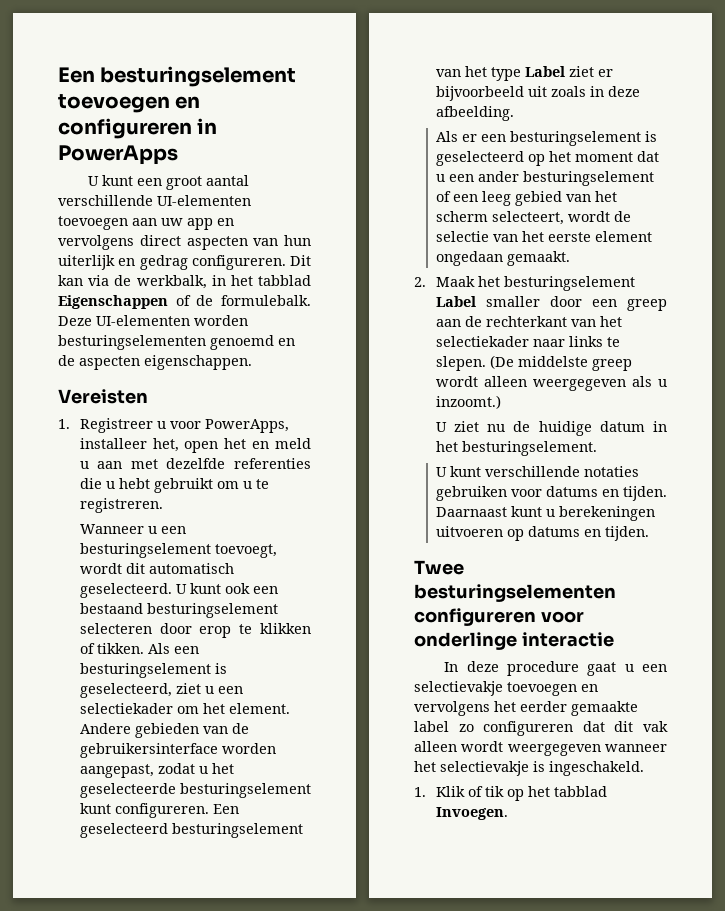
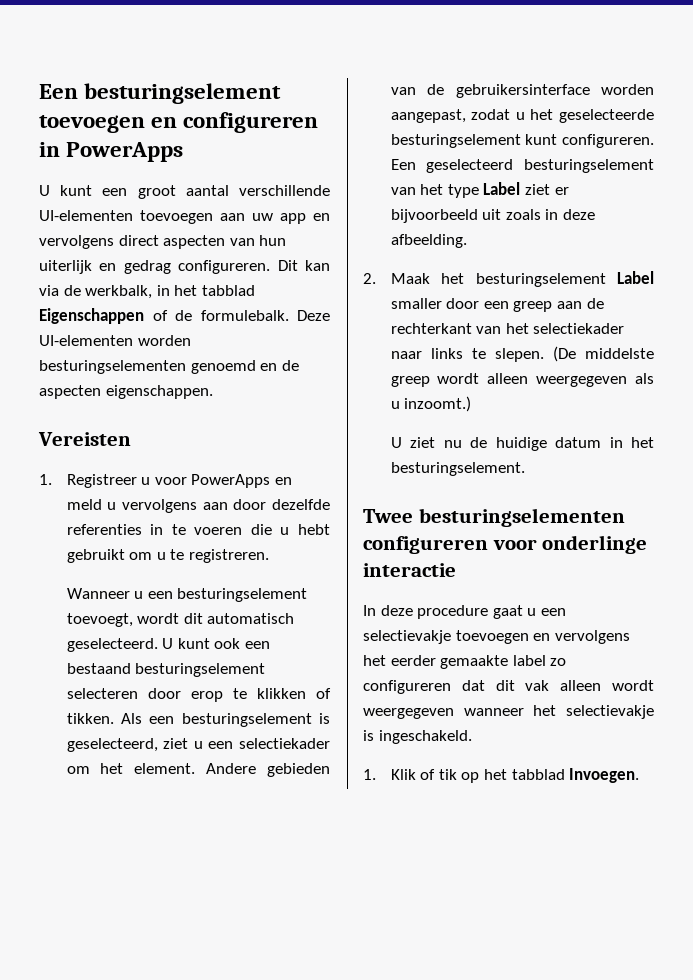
[204,419,289,433] [79,438,311,453] [79,458,311,469] PowerApps, installeer het, open het en meld u aan met dezelfde referenties -> [191,474,292,488] [66,499,330,513] [66,524,243,535] PowerApps en meld u vervolgens aan door dezelfde referenties in te voeren
[435,131,657,146] [435,151,659,166] [435,171,654,186] [435,191,617,206] [435,211,631,225] [435,231,652,242] [435,251,570,266] // Als er een besturingselement is geselecteerd op het moment dat u een ander besturingselement of een leeg gebied van het scherm selecteert, wordt de selectie van het eerste element ongedaan gemaakt. -> (467, 241) none
[435,466,639,477] [435,486,667,501] [435,506,655,521] [435,526,649,541] // U kunt verschillende notaties gebruiken voor datums en tijden. Daarnaast kunt u berekeningen uitvoeren op datums en tijden. -> (525, 469) none

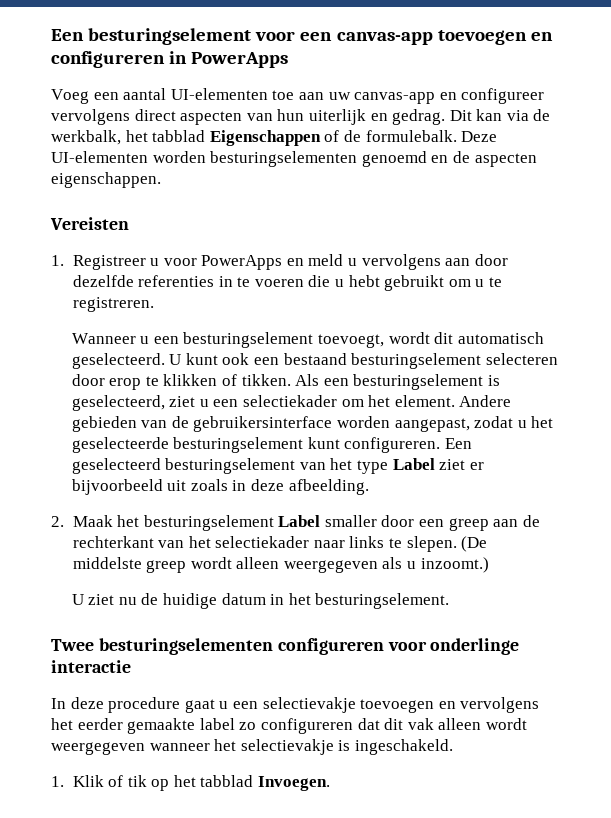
(282, 93) none -> [255,31,433,45] voor een canvas-app
[39,185,330,199] [39,210,330,224] U kunt een groot aantal verschillende UI-elementen toevoegen aan uw app en -> [51,88,545,104] Voeg een aantal UI-elementen toe aan uw canvas-app en configureer
[123,260,271,274] gedrag configureren. -> [392,109,446,125] gedrag.
[156,285,170,296] in -> (121, 137) none

